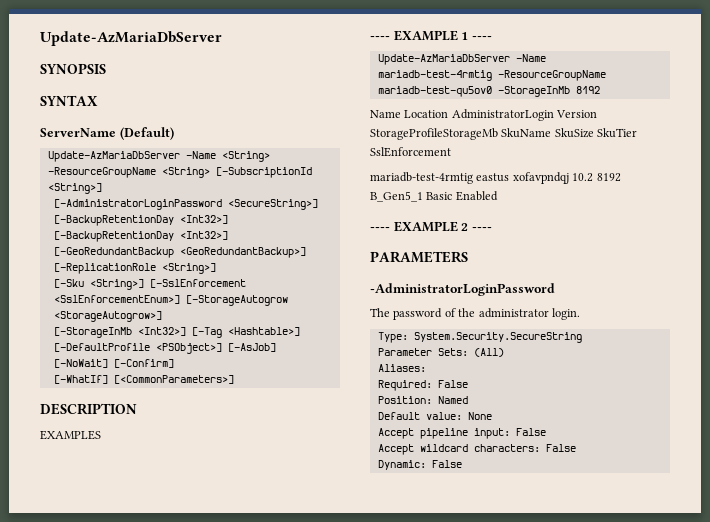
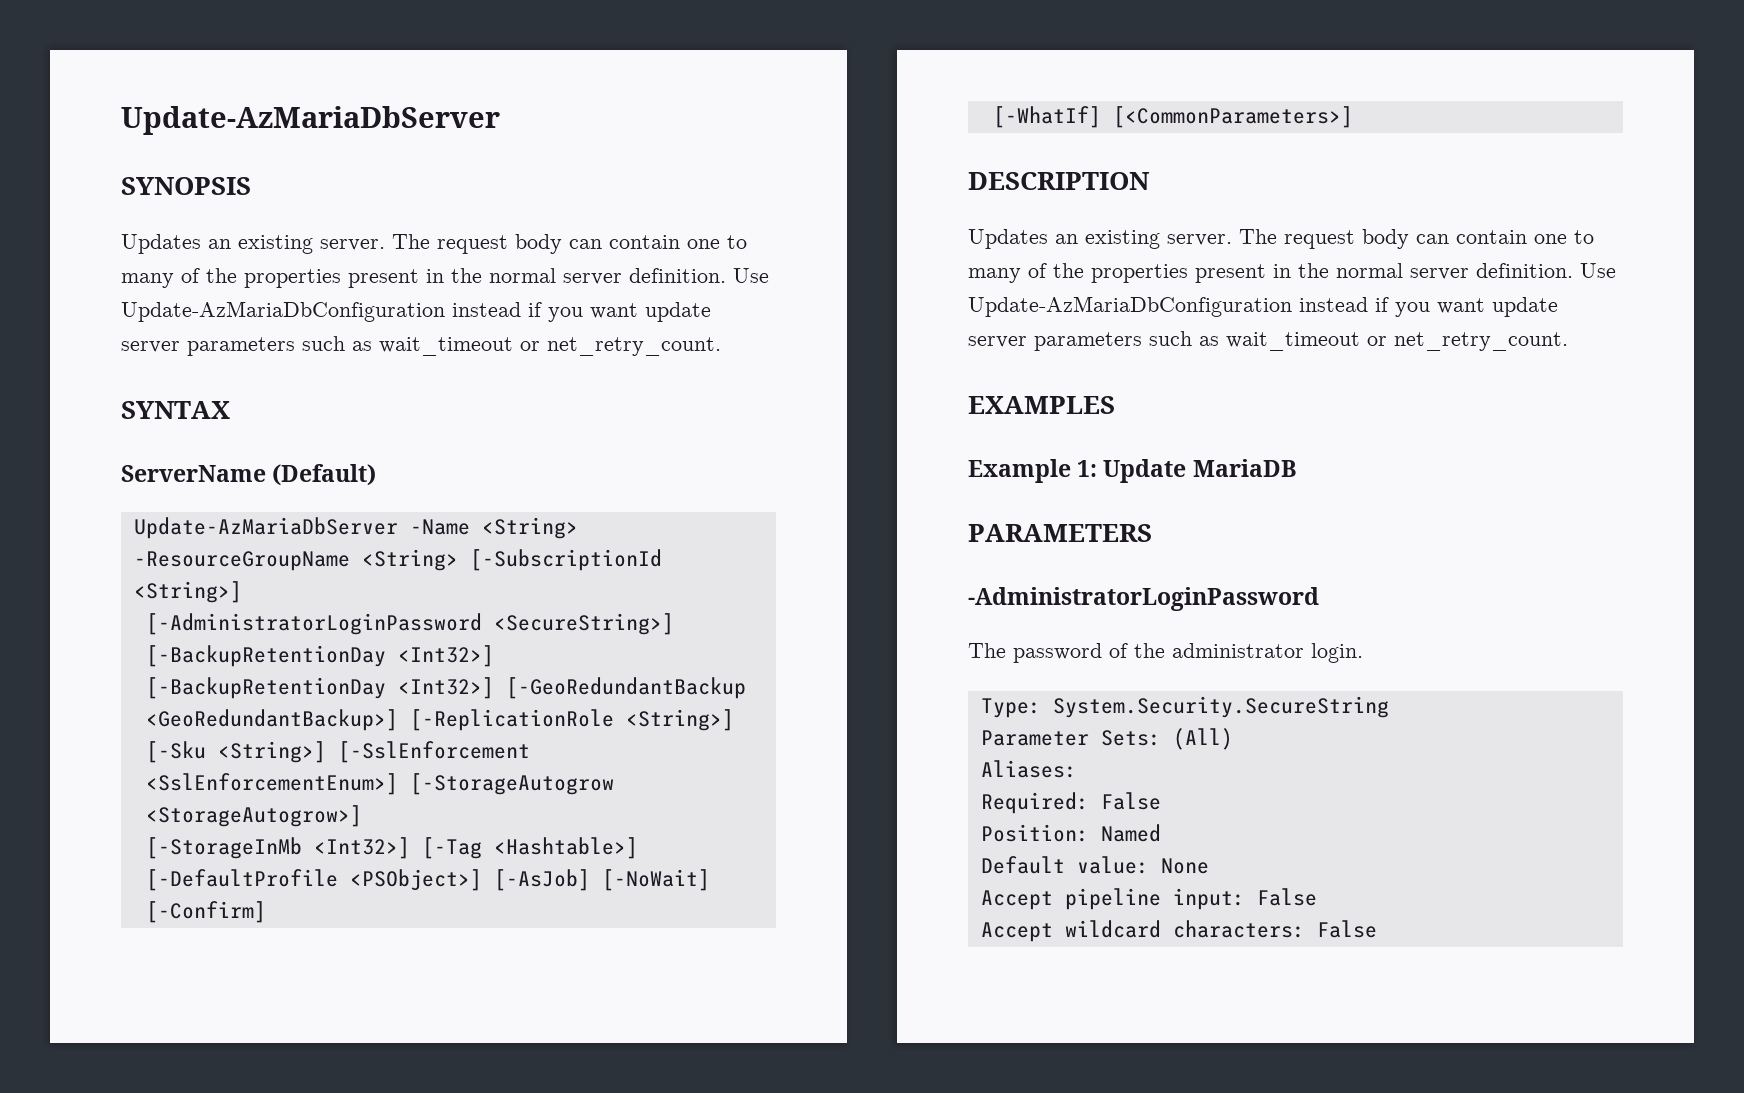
(106, 68) none -> [121,234,747,254] [121,268,769,288] [121,301,711,322] [121,336,721,356] // Updates an existing server. The request body can contain one to many of the properties present in the normal server definition. Use Update-AzMariaDbConfiguration instead if you want update server parameters such as wait_timeout or net_retry_count.
[40,430,101,440] [370,30,492,41] [377,54,546,65] [377,70,606,81] [377,86,600,97] [370,109,598,121] [370,128,638,140] [370,147,451,157] [370,172,621,184] [370,191,498,202] [370,221,492,232] EXAMPLES // ---- EXAMPLE 1 ---- // Update-AzMariaDbServer -Name mariadb-test-4rmtig -ResourceGroupName mariadb-test-qu5ov0 -StorageInMb 8192 // Name Location AdministratorLogin Version StorageProfileStorageMb SkuName SkuSize SkuTier SslEnforcement // mariadb-test-4rmtig eastus xofavpndqj 10.2 8192 B_Gen5_1 Basic Enabled // ---- EXAMPLE 2 ---- -> [968,229,1594,249] [968,263,1616,283] [968,296,1558,317] [968,331,1568,351] [968,396,1115,414] [968,459,1296,483] Updates an existing server. The request body can contain one to many of the properties present in the normal server definition. Use Update-AzMariaDbConfiguration instead if you want update server parameters such as wait_timeout or net_retry_count. // EXAMPLES // Example 1: Update MariaDB
[377,460,462,470] // Dynamic: False -> (1377, 929) none

